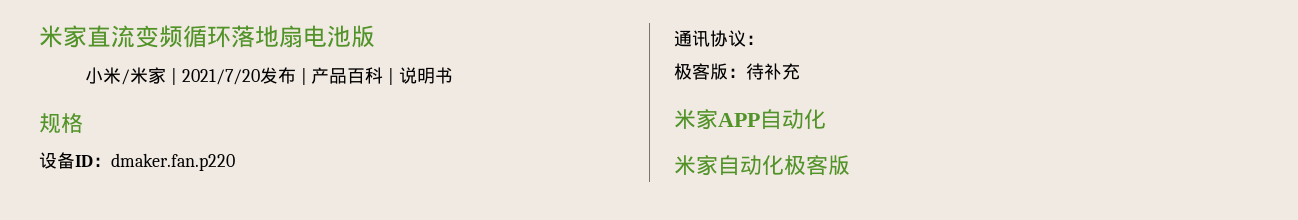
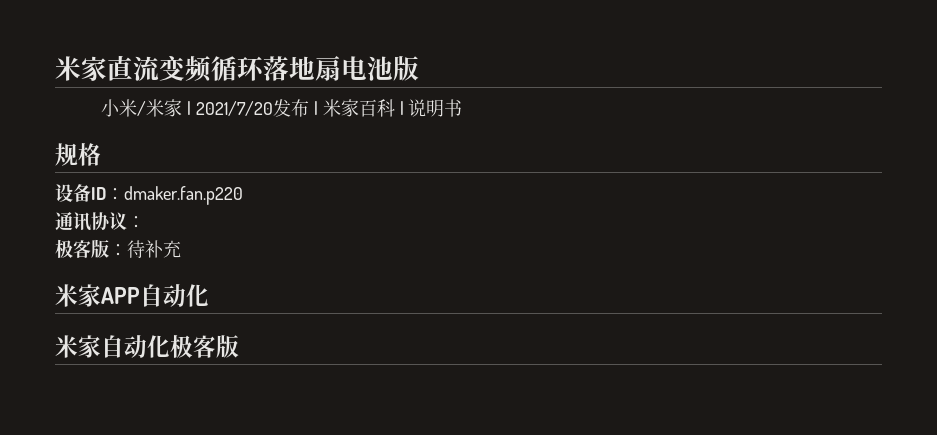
[311,67,348,84] 产品 -> [322,99,359,117] 米家

